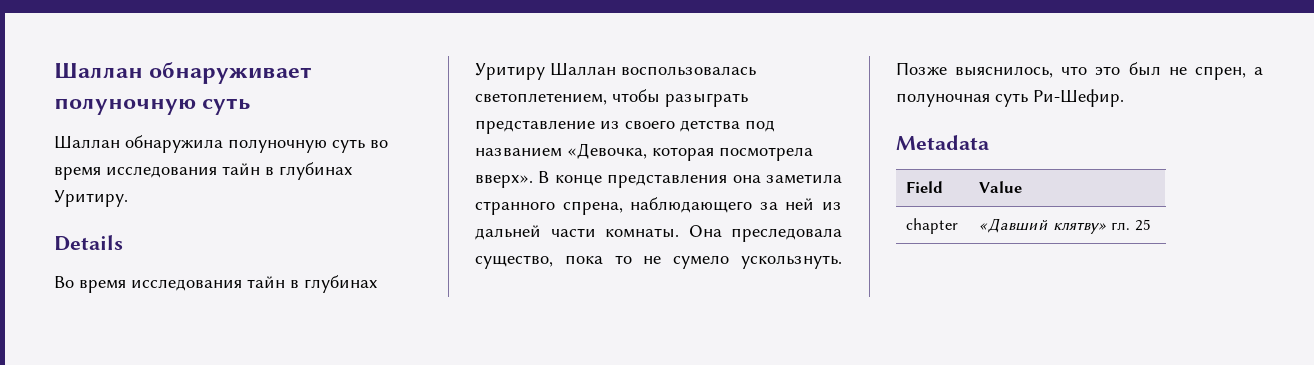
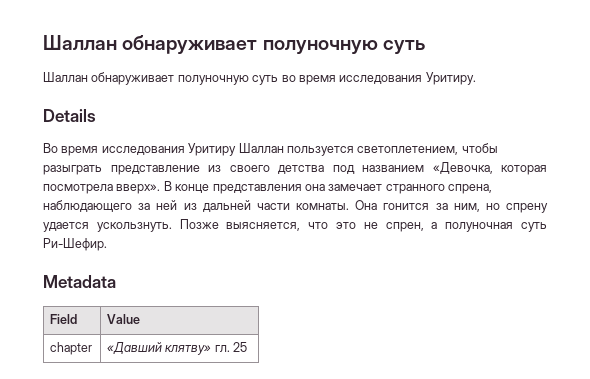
[125,135,223,153] обнаружила -> [91,72,175,85] обнаруживает
[222,162,352,180] тайн в глубинах -> (423, 79) none
[247,275,377,293] тайн в глубинах -> (185, 150) none
[621,66,756,76] воспользовалась -> [286,146,354,156] пользуется
[766,174,842,184] заметила -> [328,184,383,191] замечает
[731,228,842,242] [475,255,730,269] преследовала существо, пока то не сумело -> [383,203,549,213] [43,222,89,232] гонится за ним, но спрену удается
[955,66,1054,78] выяснилось, -> [226,222,301,231] выясняется,
[1128,62,1161,76] был -> (357, 225) none

